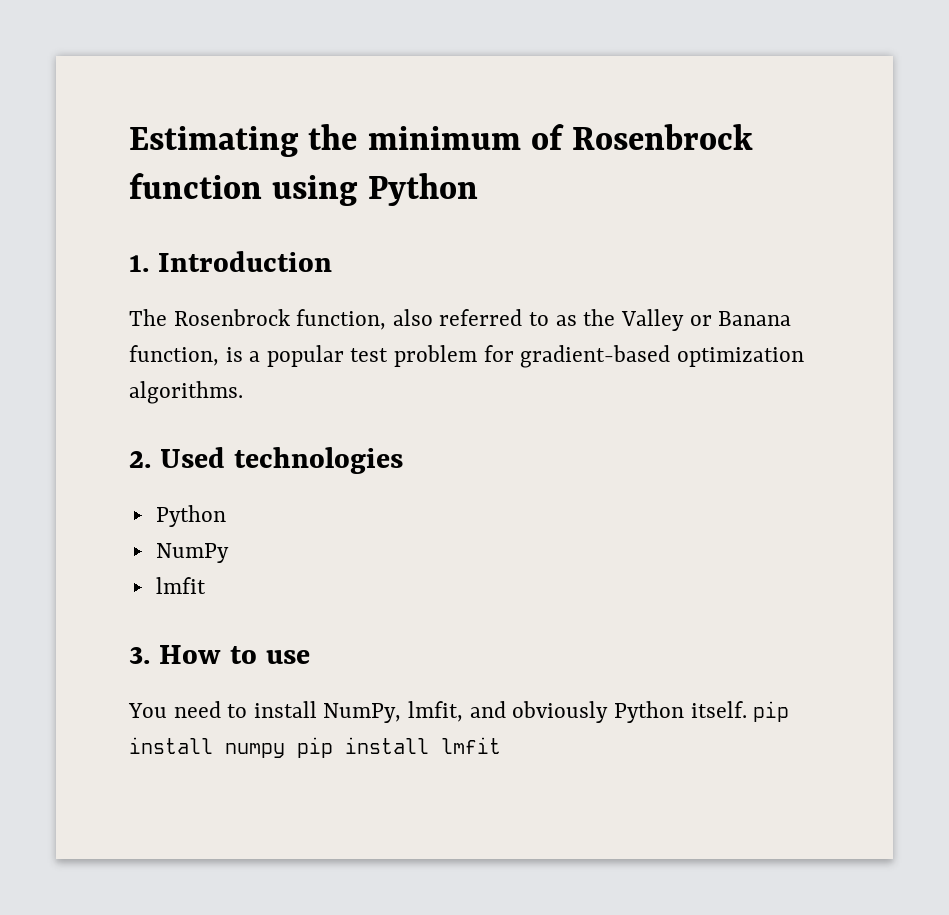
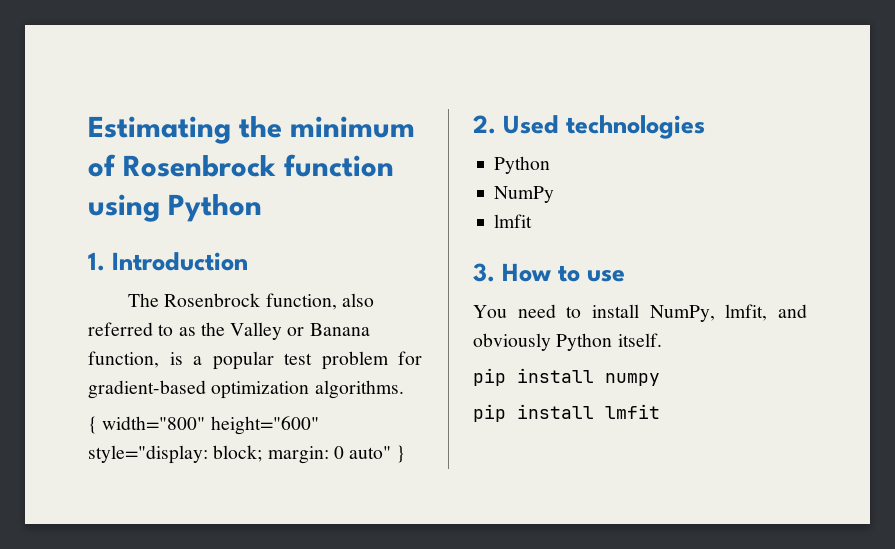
(243, 392) none -> [88,416,319,435] [88,445,406,464] // { width="800" height="600" style="display: block; margin: 0 auto" }
(747, 709) none -> (662, 340) //
(285, 750) none -> (660, 379) //

